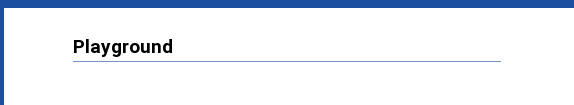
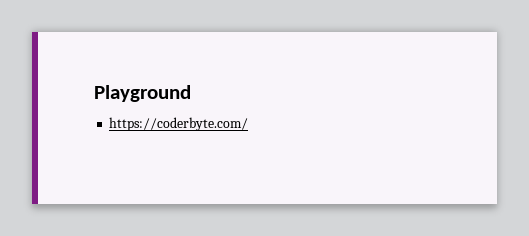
(173, 48) none -> [109,117,249,131] // https://coderbyte.com/

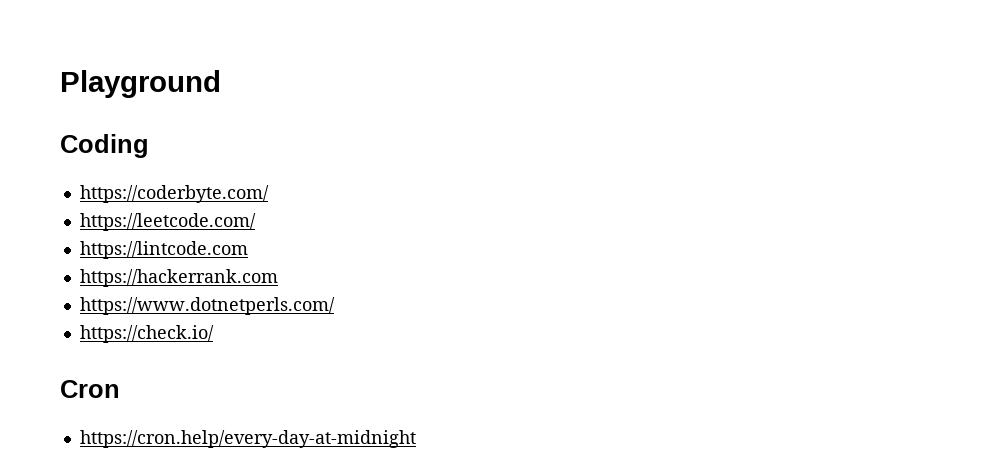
(191, 93) none -> [60,134,149,158] // Coding
(249, 124) none -> [79,213,256,231] [79,241,248,259] [79,269,278,287] [79,297,335,315] [79,325,214,343] [60,380,120,398] [79,430,416,448] // https://leetcode.com/ // https://lintcode.com // https://hackerrank.com // https://www.dotnetperls.com/ // https://check.io/ // Cron // https://cron.help/every-day-at-midnight

